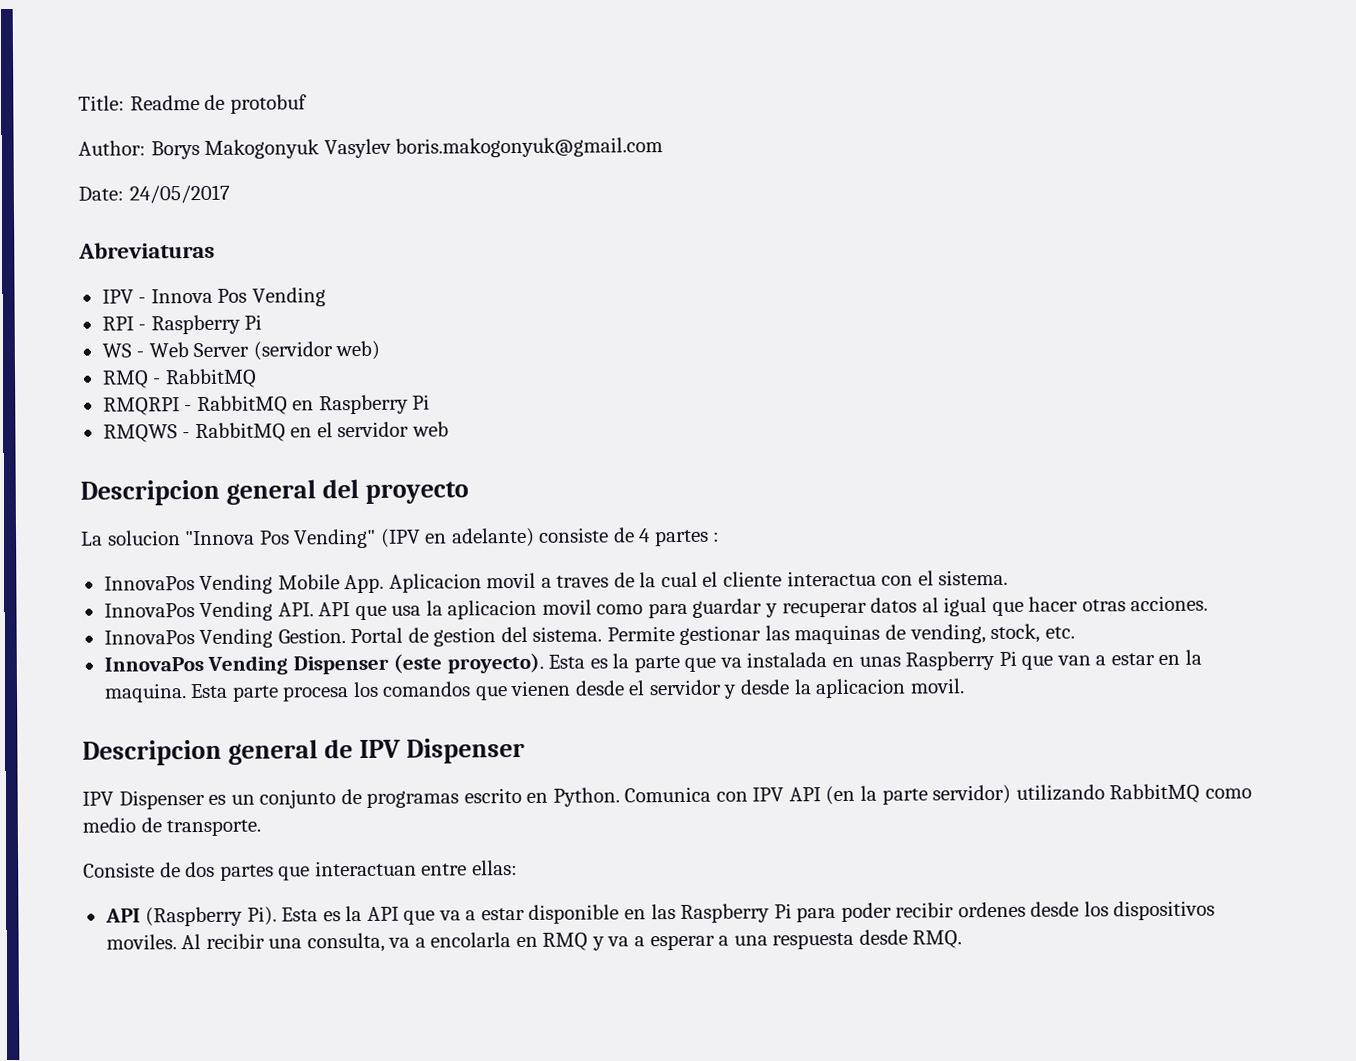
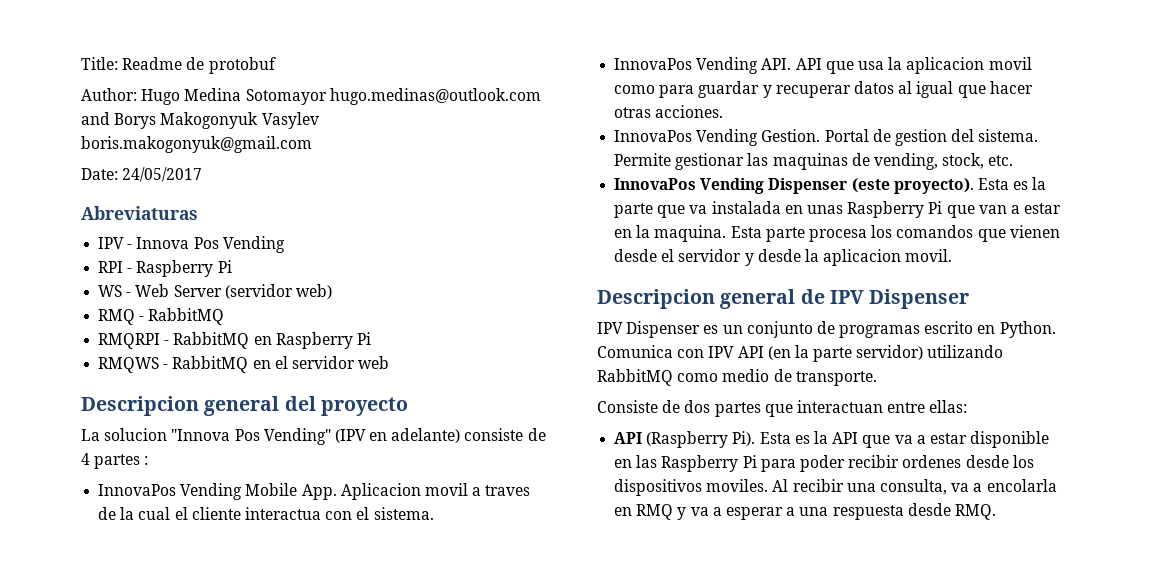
(146, 148) none -> [141,88,541,105] [81,112,110,125] Hugo Medina Sotomayor hugo.medinas@outlook.com and

